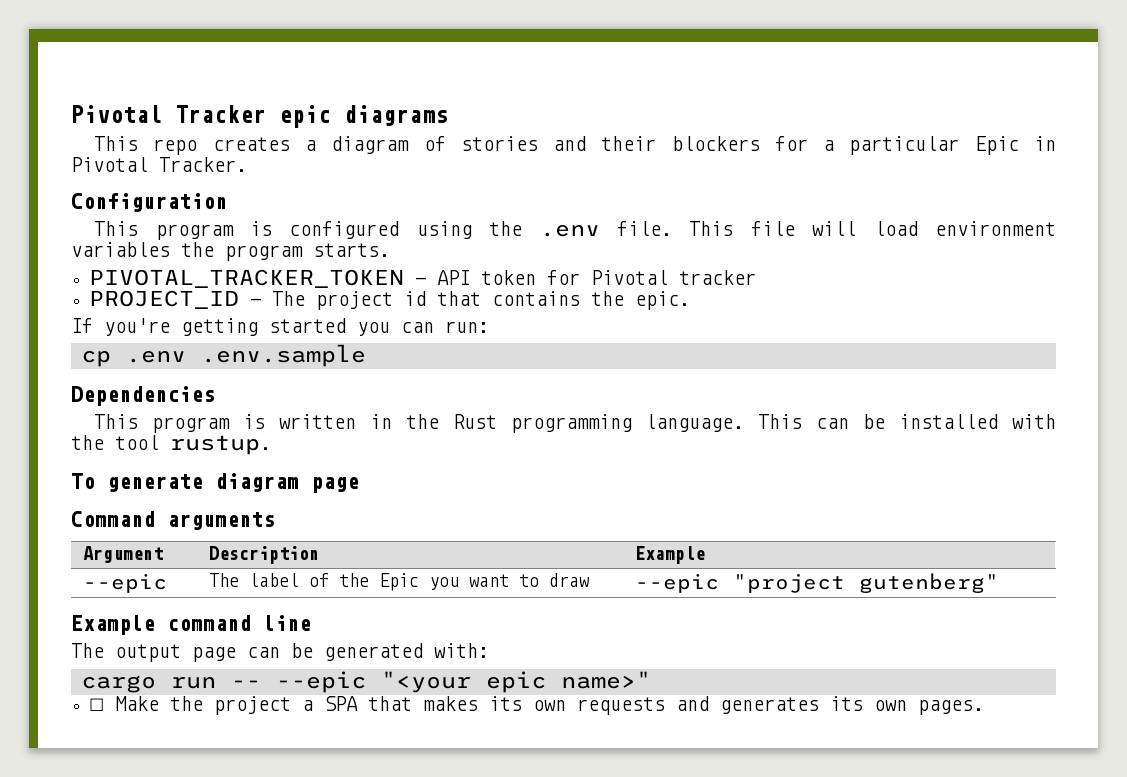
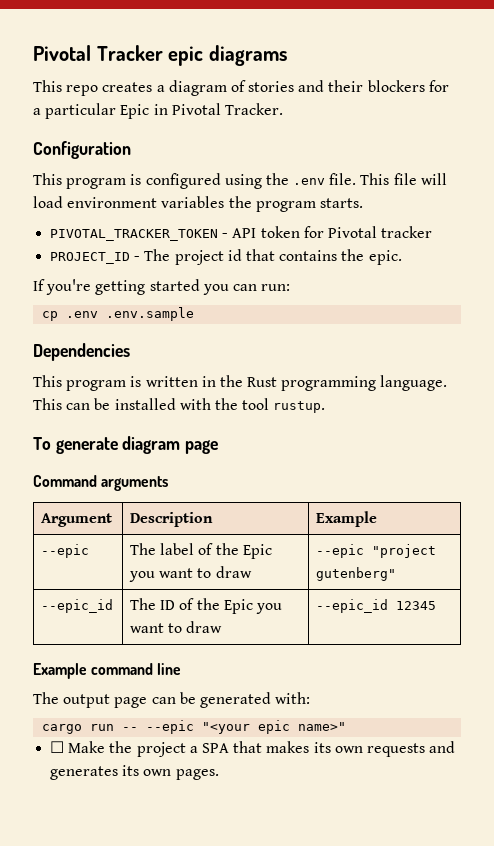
(999, 583) none -> [41,599,114,613] [130,598,283,614] [130,621,223,633] [316,599,437,613] // --epic_id | The ID of the Epic you want to draw | --epic_id 12345

